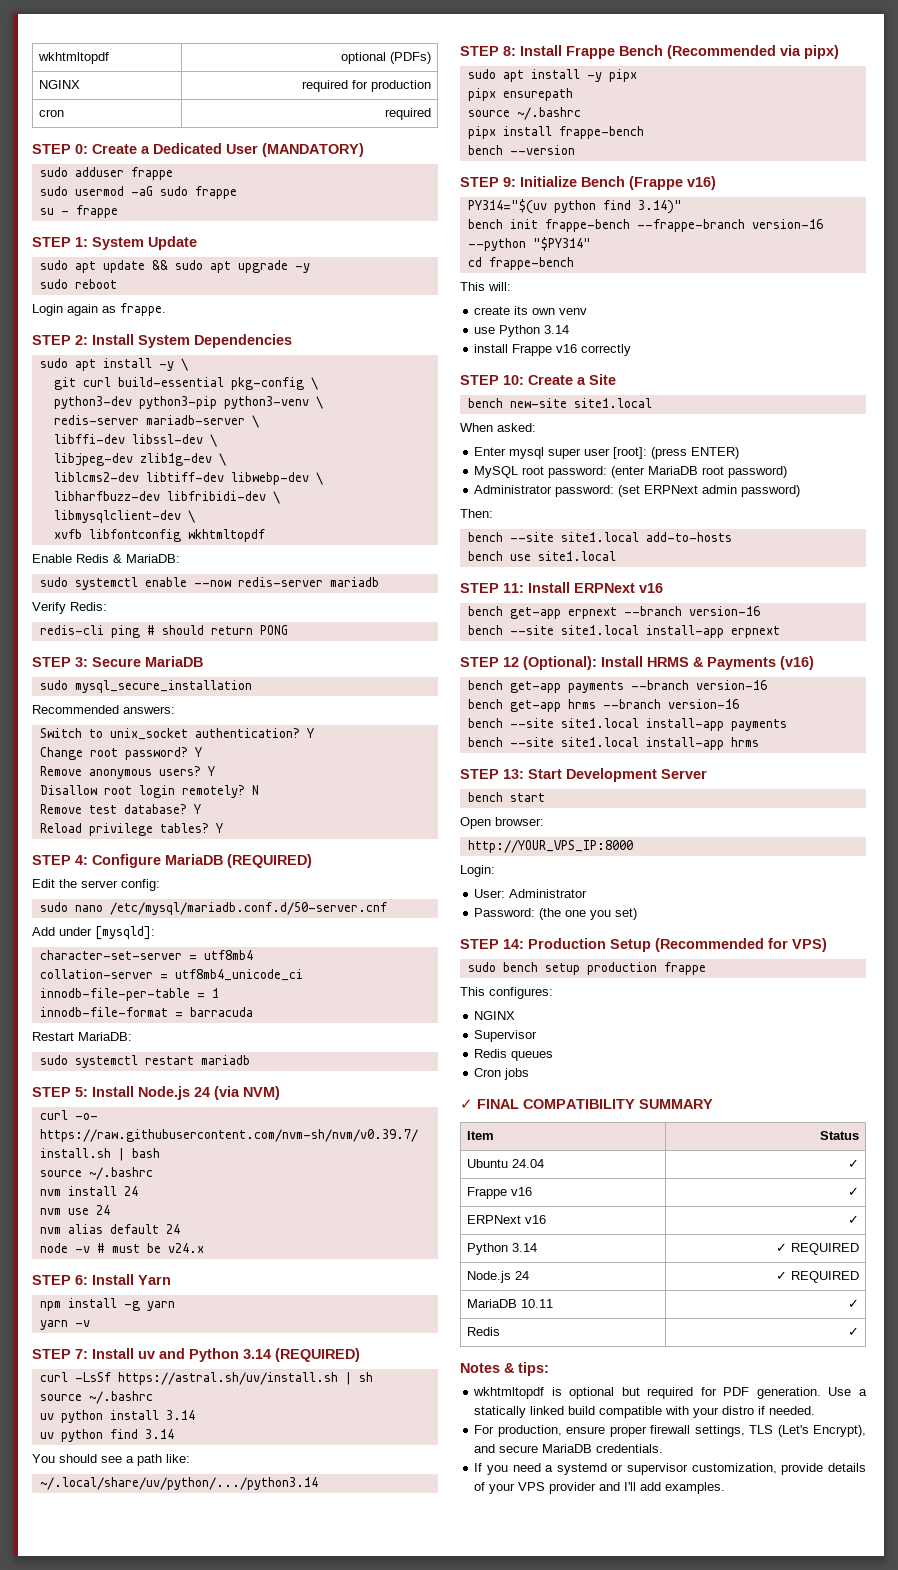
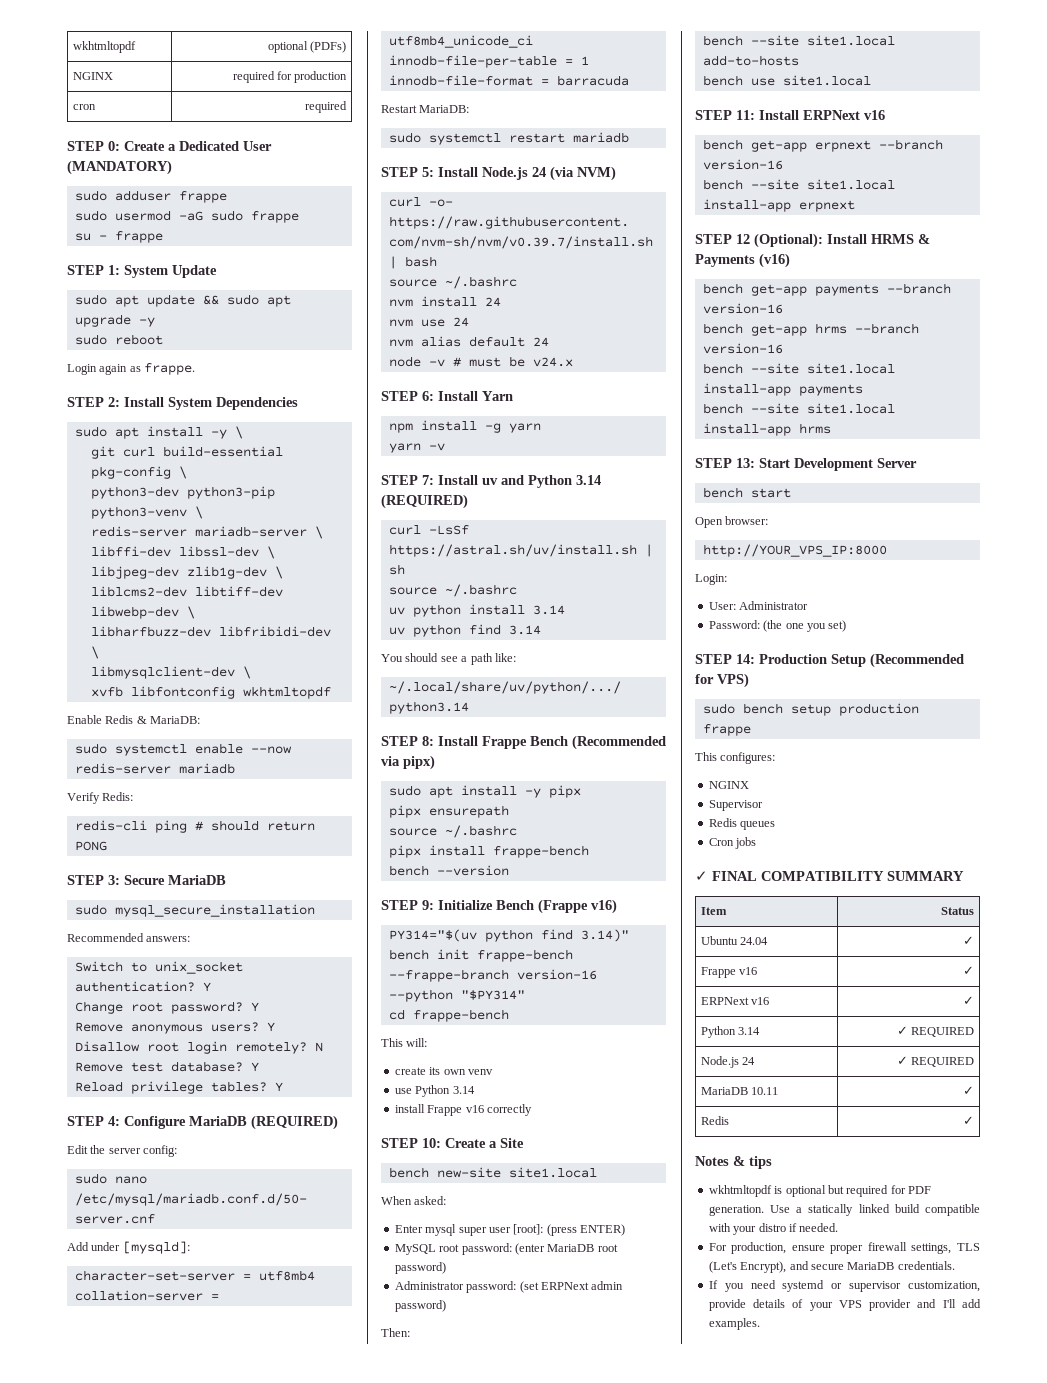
[518,1362,549,1376] tips: -> [749,1156,772,1169] tips
[545,1465,554,1472] a -> (776, 1284) none

